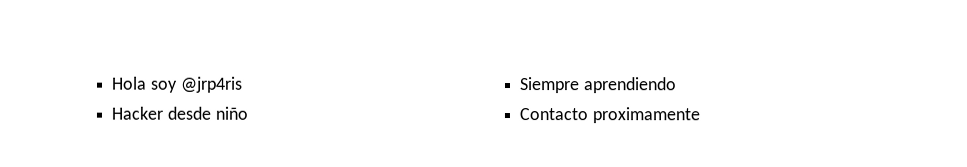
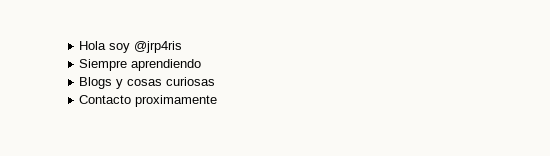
[111,106,248,120] // Hacker desde niño -> (183, 47) none
(677, 85) none -> [79,77,216,89] // Blogs y cosas curiosas

